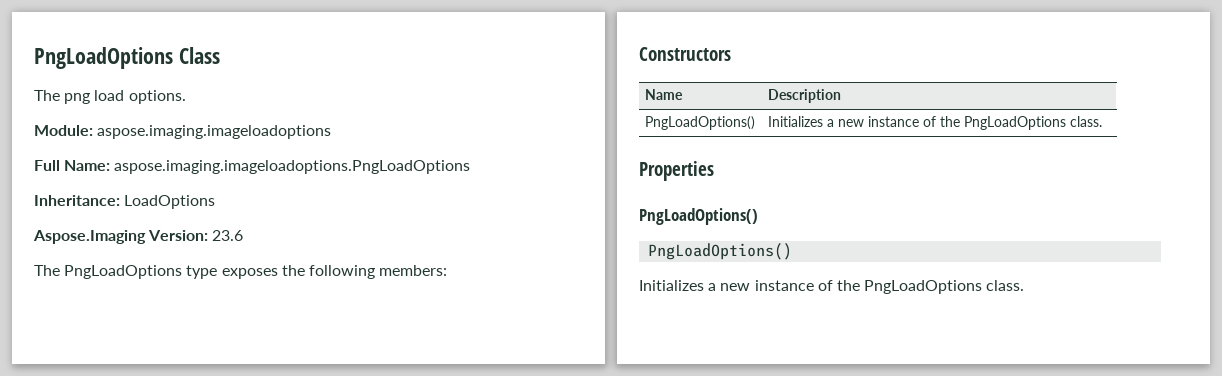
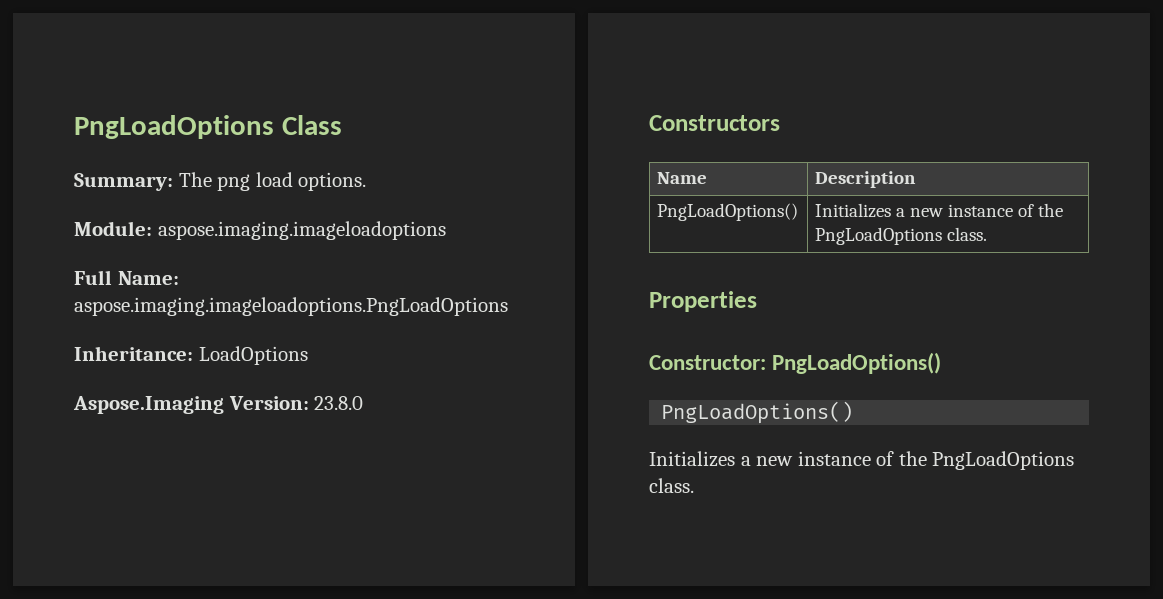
(220, 55) none -> [74,173,173,191] Summary:
[212,230,244,241] [34,265,448,279] 23.6 // The PngLoadOptions type exposes the following members: -> [314,396,364,410] 23.8.0
(714, 171) none -> [649,355,766,370] Constructor:

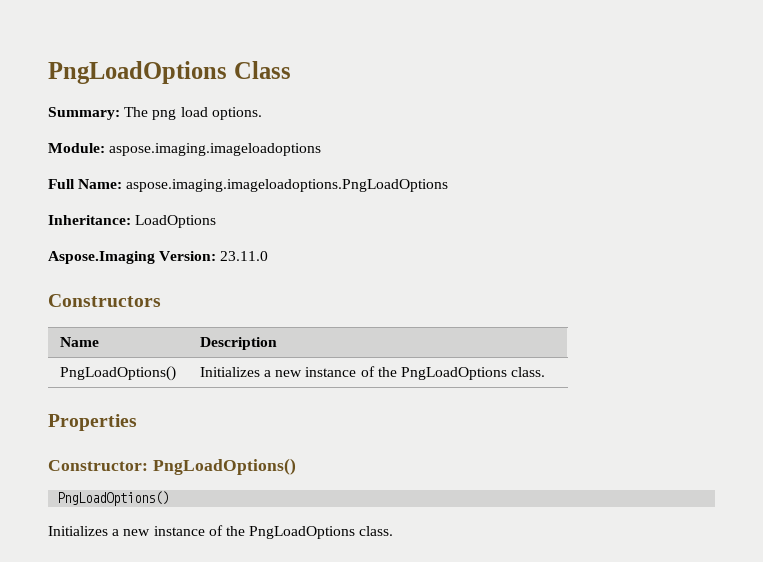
[314,396,364,410] 23.8.0 -> [220,251,269,261] 23.11.0

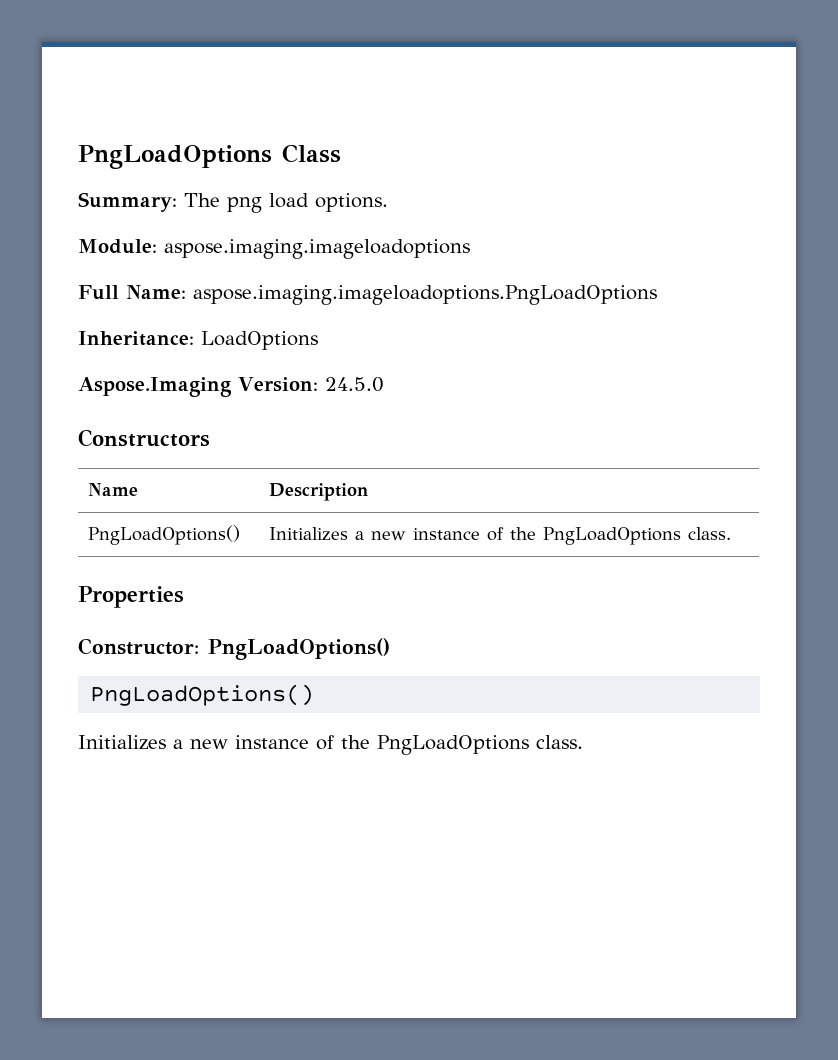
[220,251,269,261] 23.11.0 -> [324,377,384,392] 24.5.0

